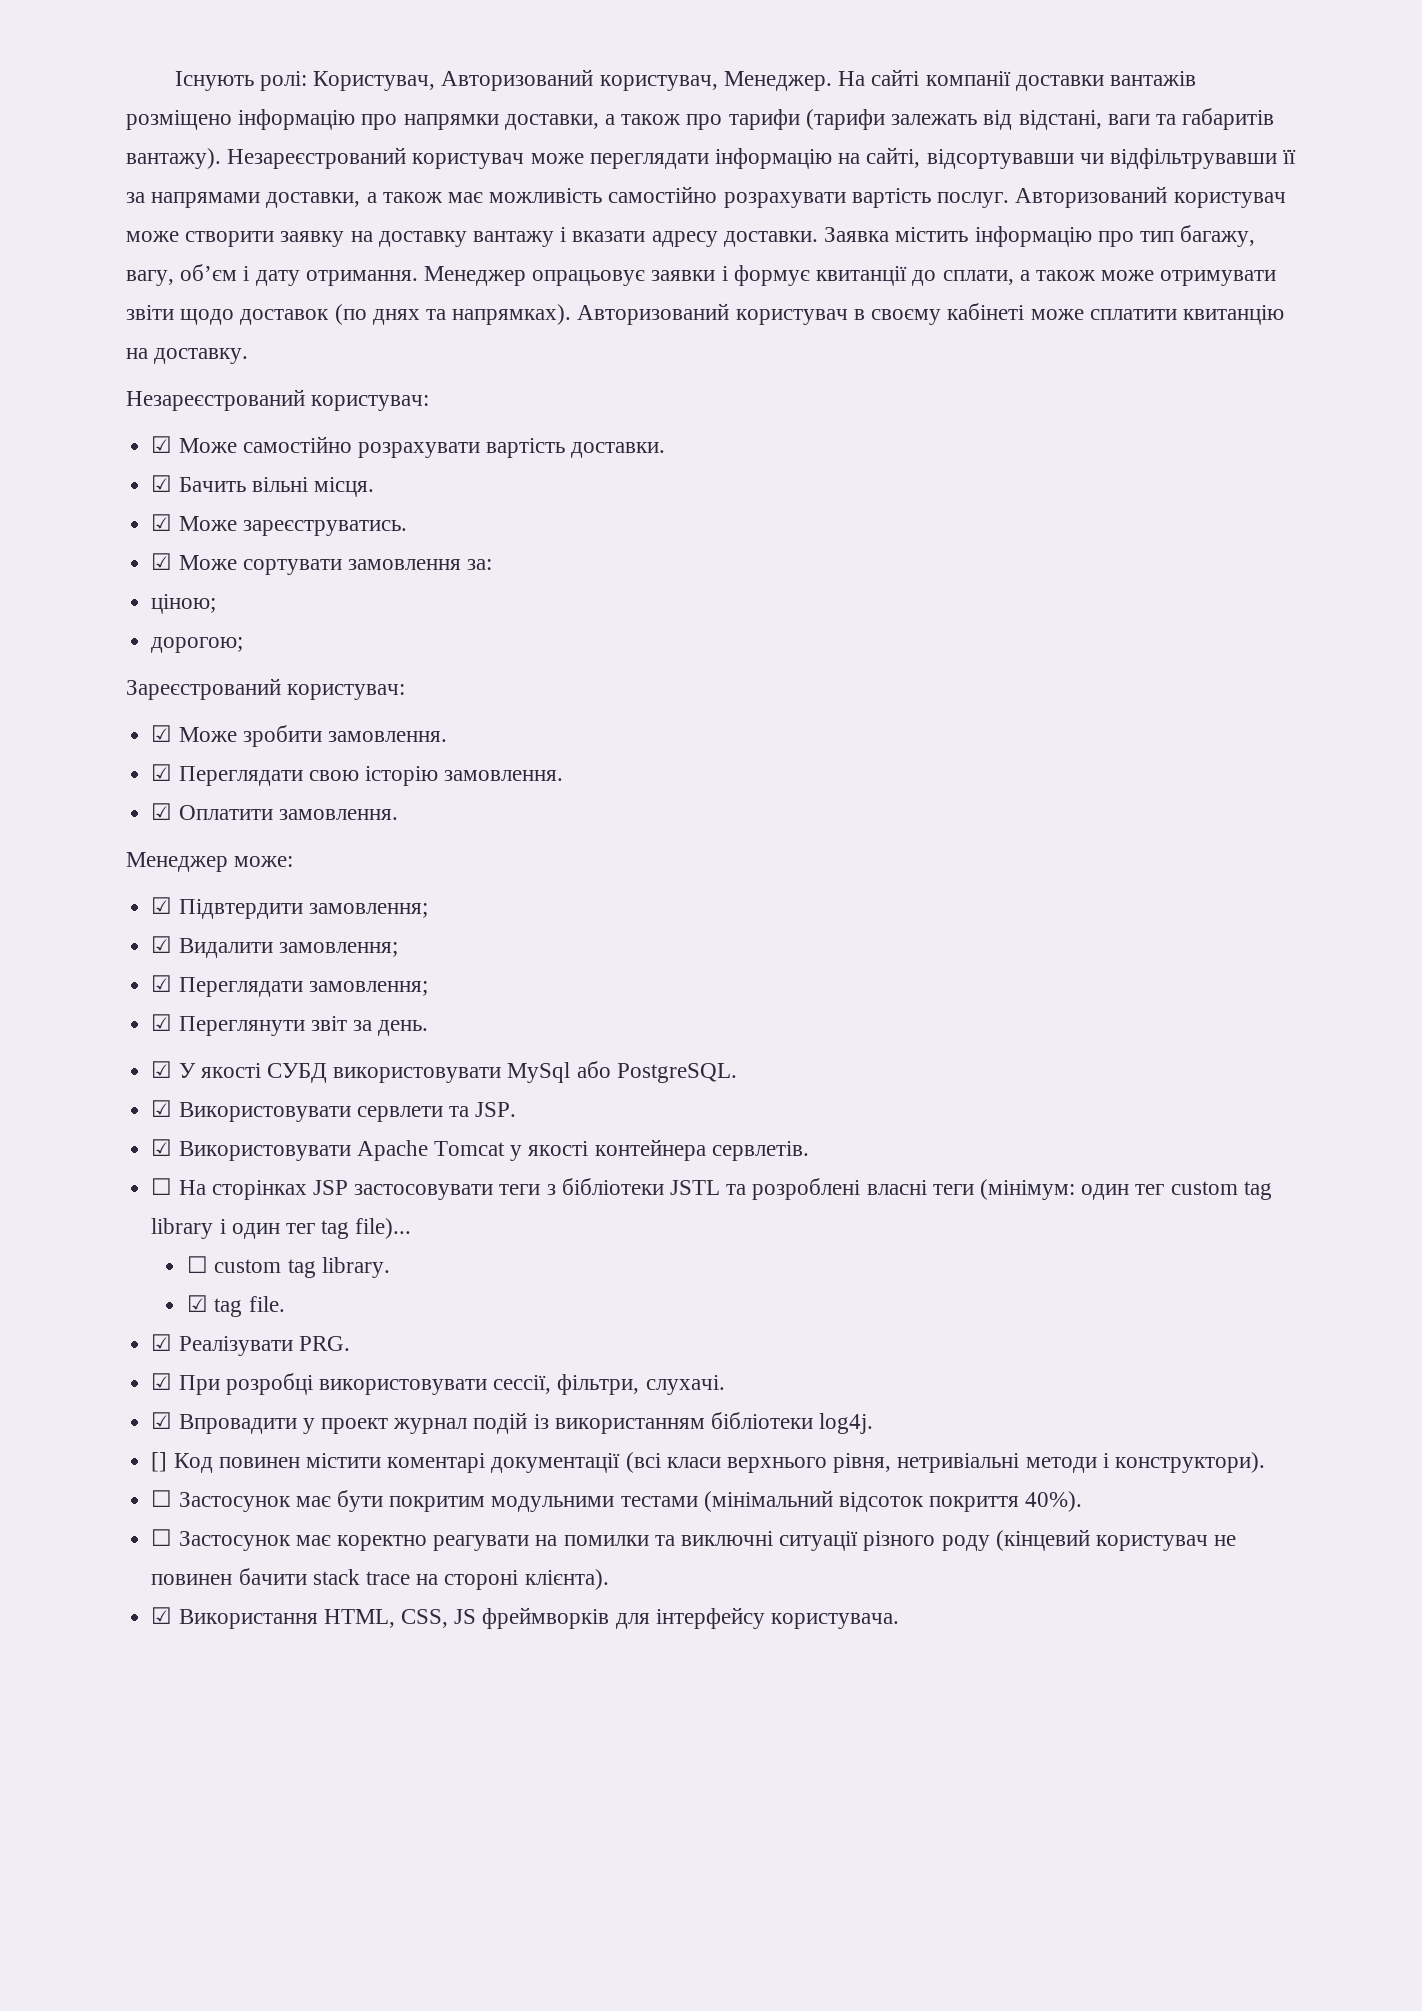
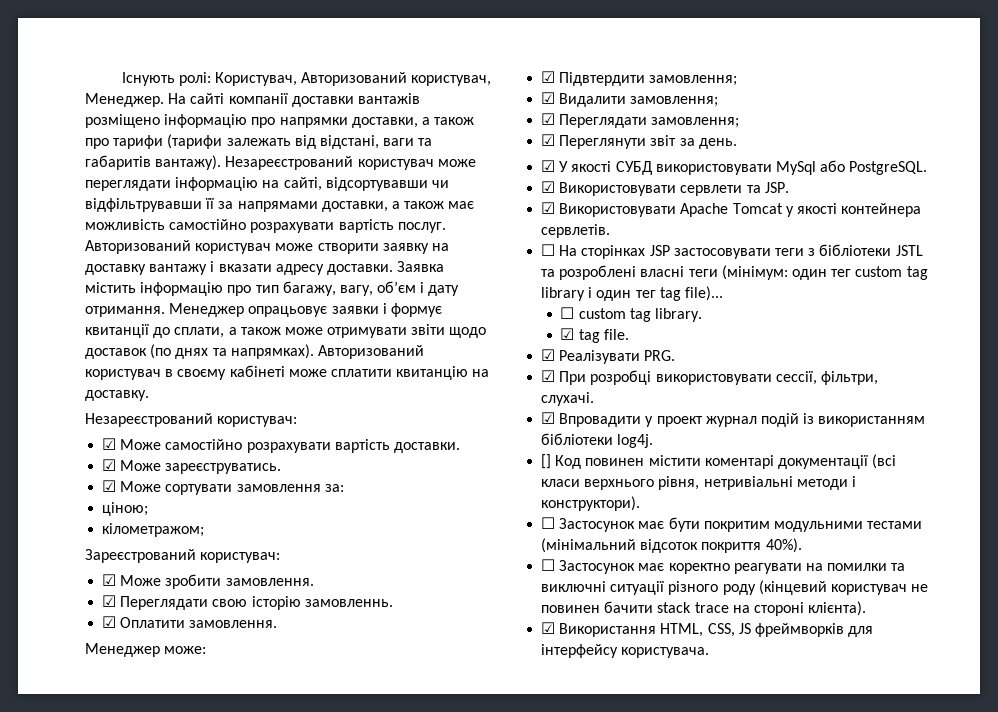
[151,475,374,497] // ☑ Бачить вільні місця. -> (460, 447) none
[151,637,244,653] дорогою; -> [102,523,205,537] кілометражом;
[444,770,564,781] замовлення. -> [304,599,393,607] замовленнь.

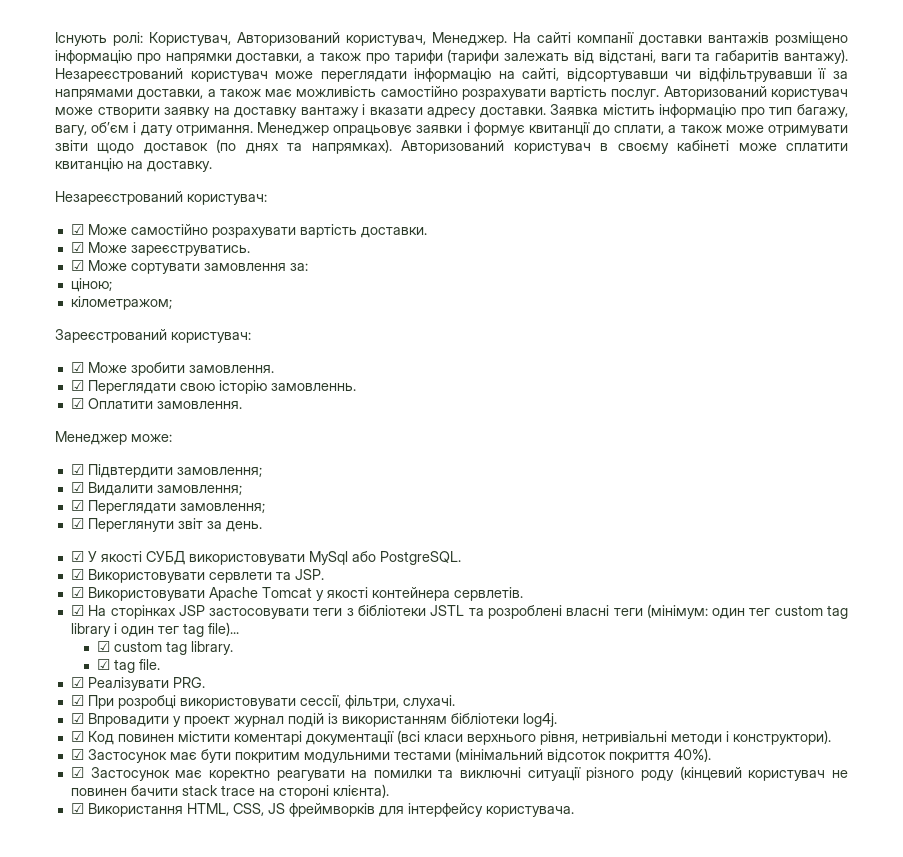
[541,244,556,256] ☐ -> [70,605,84,616] ☑
[560,307,575,319] ☐ -> [96,641,110,652] ☑
[541,454,552,469] [] -> [70,731,84,742] ☑
[541,517,556,529] ☐ -> [70,749,84,760] ☑
[541,559,556,571] ☐ -> [70,767,84,778] ☑

